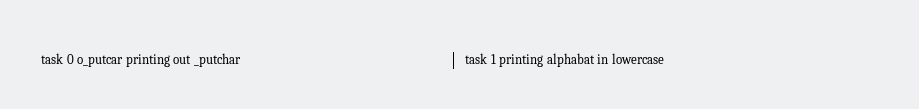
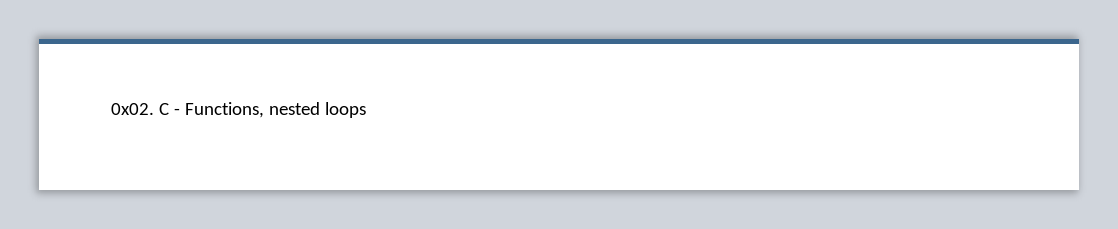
[41,53,241,67] [465,53,664,67] task 0 o_putcar printing out _putchar // task 1 printing alphabat in lowercase -> [111,102,366,118] 0x02. C - Functions, nested loops

